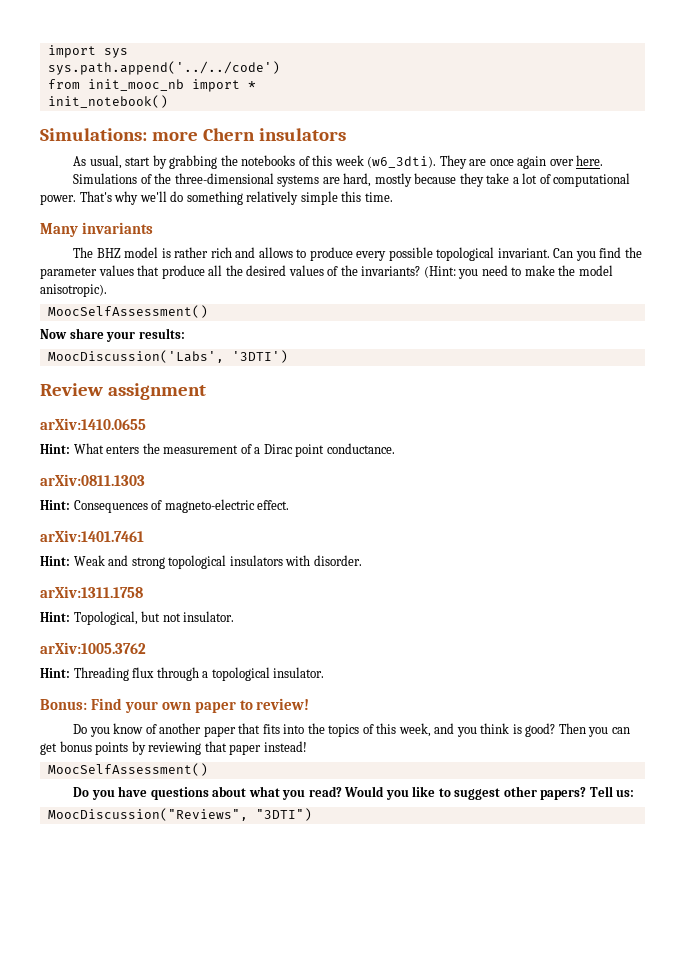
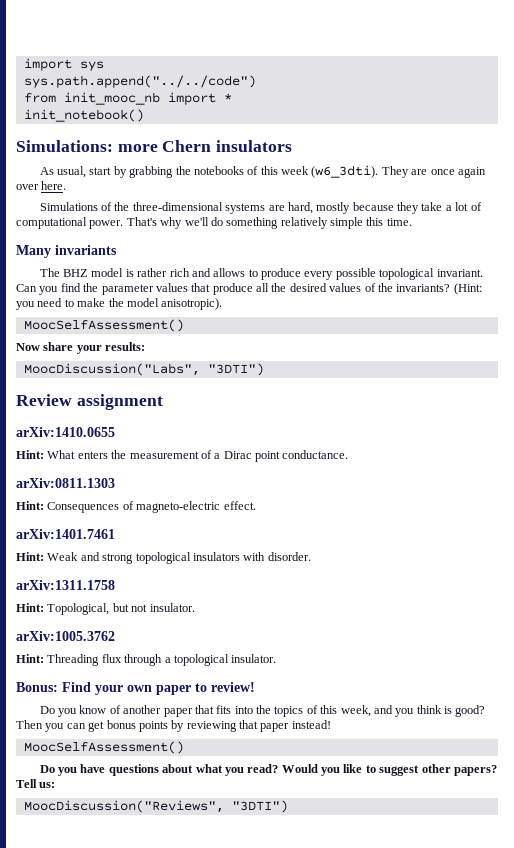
[47,61,280,75] sys.path.append('../../code') -> [23,75,256,88] sys.path.append("../../code")
[47,350,288,363] MoocDiscussion('Labs', '3DTI') -> [23,363,264,376] MoocDiscussion("Labs", "3DTI")

